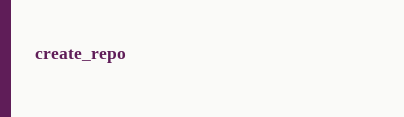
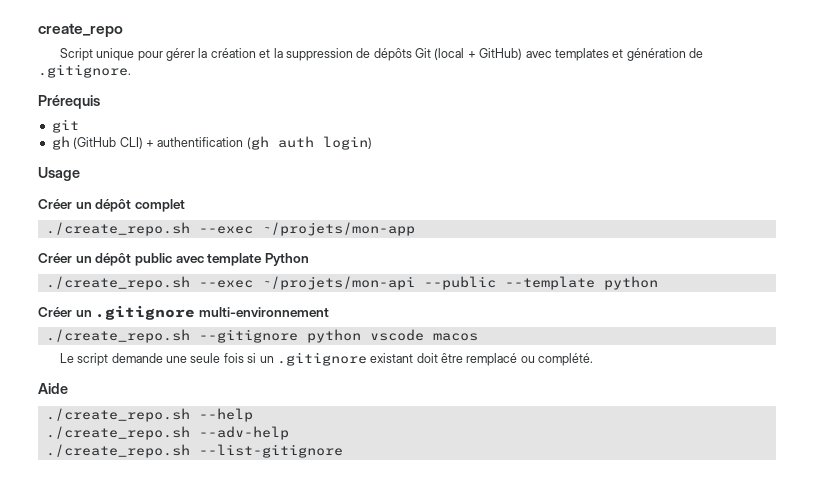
(126, 56) none -> [59,48,704,61] [38,64,131,78] [38,95,100,109] [51,119,79,133] [51,136,372,150] [38,167,80,181] [38,199,185,212] [45,222,415,236] [38,253,309,266] [45,276,658,290] [38,305,329,320] [45,329,478,343] [59,352,594,366] [38,383,68,394] [45,408,253,422] [45,426,289,440] [45,444,343,458] // Script unique pour gérer la création et la suppression de dépôts Git (local + GitHub) avec templates et génération de .gitignore. // Prérequis // git // gh (GitHub CLI) + authentification (gh auth login) // Usage // Créer un dépôt complet // ./create_repo.sh --exec ~/projets/mon-app // Créer un dépôt public avec template Python // ./create_repo.sh --exec ~/projets/mon-api --public --template python // Créer un .gitignore multi-environnement // ./create_repo.sh --gitignore python vscode macos // Le script demande une seule fois si un .gitignore existant doit être remplacé ou complété. // Aide // ./create_repo.sh --help // ./create_repo.sh --adv-help // ./create_repo.sh --list-gitignore

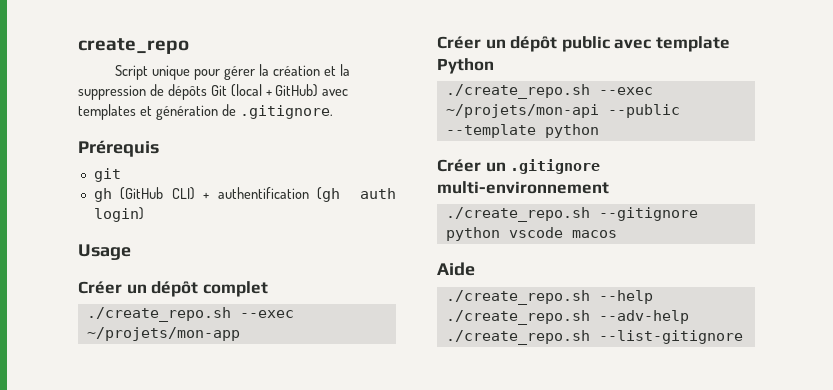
[59,352,594,366] // Le script demande une seule fois si un .gitignore existant doit être remplacé ou complété. -> (617, 234) none

